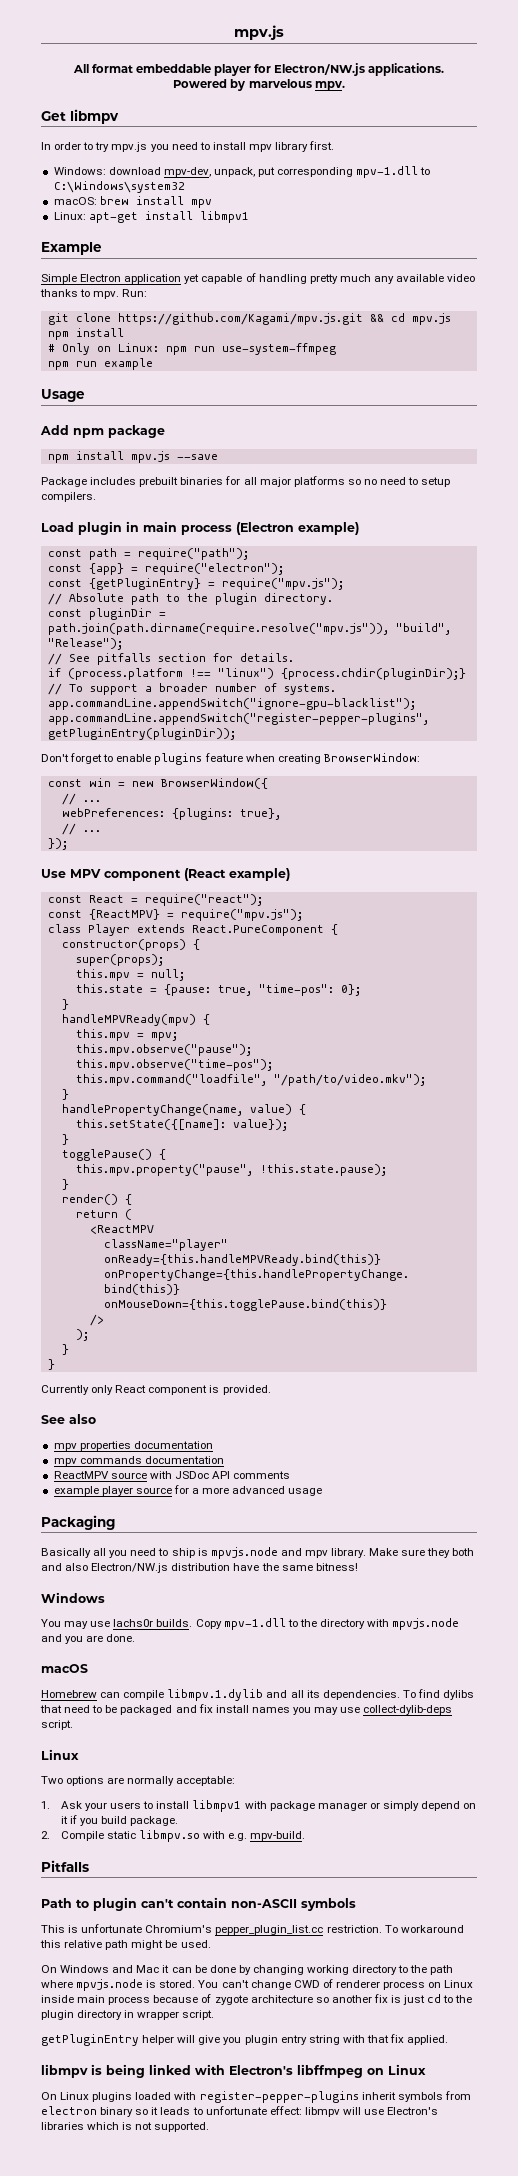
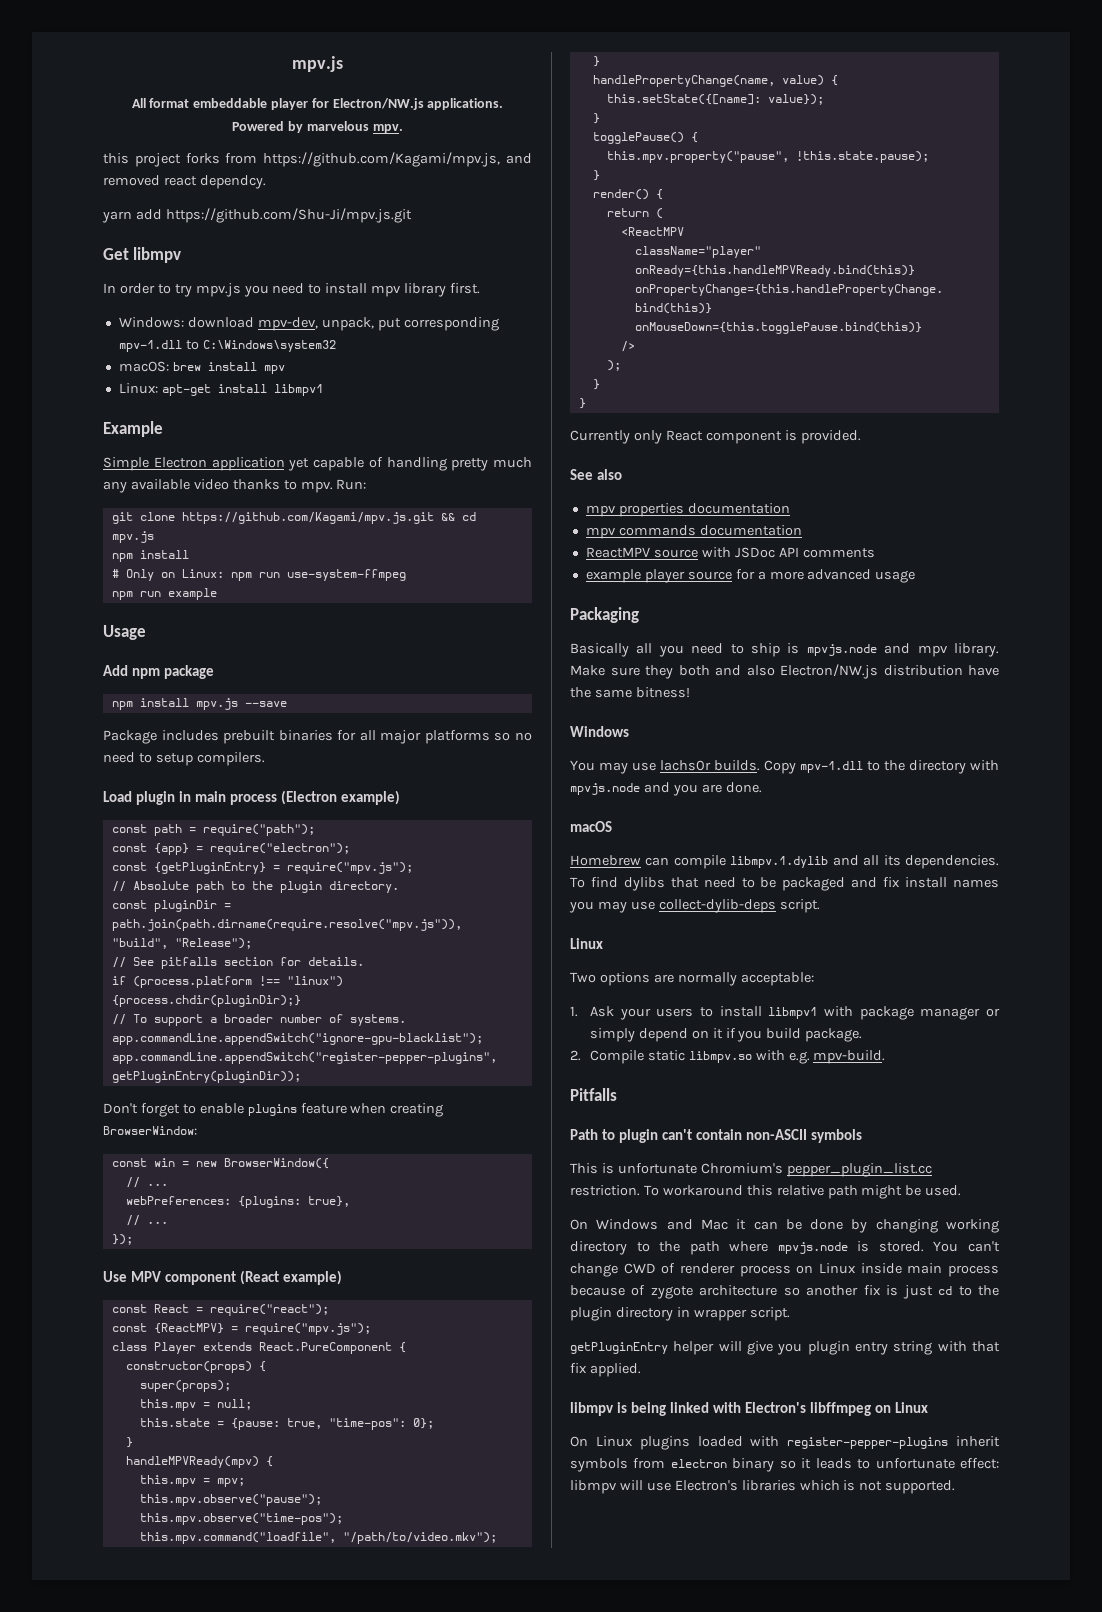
(345, 86) none -> [103,152,532,167] [103,175,266,189] [102,208,412,223] // this project forks from https://github.com/Kagami/mpv.js, and removed react dependcy. // yarn add https://github.com/Shu-Ji/mpv.js.git

